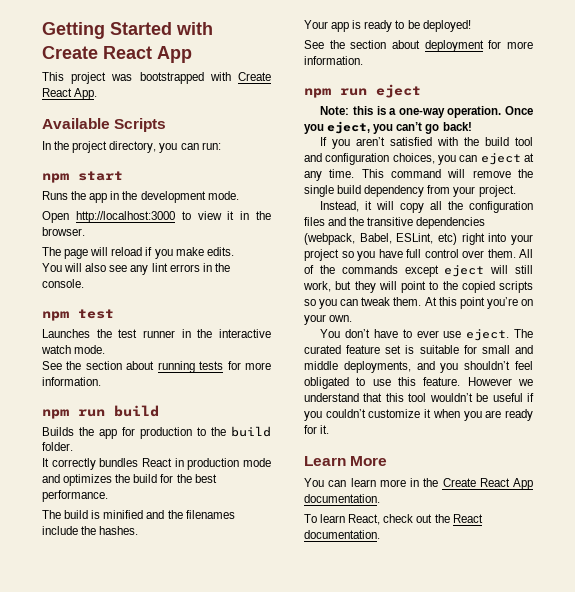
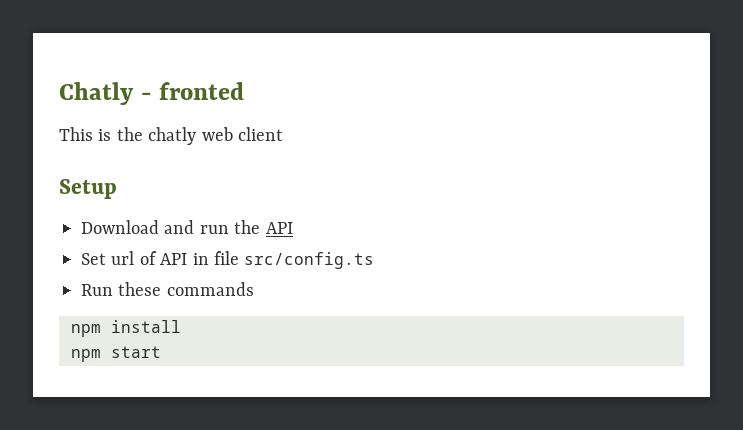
[42,22,213,39] [42,46,192,63] [42,72,271,84] [42,88,98,100] [42,118,167,132] [42,141,221,153] [42,171,123,183] [42,191,239,203] [42,211,272,223] [42,227,85,236] [42,247,234,259] [42,263,230,275] [42,279,84,288] [42,309,114,321] [42,329,271,338] [41,345,106,354] [42,361,271,373] [42,377,101,386] [42,405,159,419] [42,426,271,439] [42,442,73,451] [42,458,271,470] [42,474,217,486] [42,490,108,502] [42,510,235,519] [42,526,139,535] [304,20,471,32] [304,40,533,52] [304,56,363,65] [304,84,421,98] [320,106,533,118] [304,121,472,134] [320,137,533,149] [304,153,534,165] [304,169,533,181] [304,185,516,197] [320,201,533,213] [304,217,486,229] [304,233,533,245] [304,249,533,261] [304,265,533,277] [303,281,533,293] [304,297,533,309] [304,314,353,325] [320,329,533,341] [304,345,533,354] [304,361,533,373] [304,377,533,389] [304,393,534,402] [304,409,533,421] [304,425,330,434] [304,456,388,466] [304,478,533,490] [304,494,380,503] [304,514,483,525] [304,530,380,539] Getting Started with Create React App // This project was bootstrapped with Create React App. // Available Scripts // In the project directory, you can run: // npm start // Runs the app in the development mode. // Open http://localhost:3000 to view it in the browser. // The page will reload if you make edits. // You will also see any lint errors in the console. // npm test // Launches the test runner in the interactive watch mode. // See the section about running tests for more information. // npm run build // Builds the app for production to the build folder. // It correctly bundles React in production mode and optimizes the build for the best performance. // The build is minified and the filenames include the hashes. // Your app is ready to be deployed! // See the section about deployment for more information. // npm run eject // Note: this is a one-way operation. Once you eject, you can’t go back! // If you aren’t satisfied with the build tool and configuration choices, you can eject at any time. This command will remove the single build dependency from your project. // Instead, it will copy all the configuration files and the transitive dependencies (webpack, Babel, ESLint, etc) right into your project so you have full control over them. All of the commands except eject will still work, but they will point to the copied scripts so you can tweak them. At this point you’re on your own. // You don’t have to ever use eject. The curated feature set is suitable for small and middle deployments, and you shouldn’t feel obligated to use this feature. However we understand that this tool wouldn’t be useful if you couldn’t customize it when you are ready for it. // Learn More // You can learn more in the Create React App documentation. // To learn React, check out the React documentation. -> [59,82,245,105] [59,127,283,145] [59,179,117,199] [81,220,293,234] [81,251,375,269] [81,282,254,296] [71,320,181,337] [71,346,161,362] Chatly - fronted // This is the chatly web client // Setup // Download and run the API // Set url of API in file src/config.ts // Run these commands // npm install // npm start

